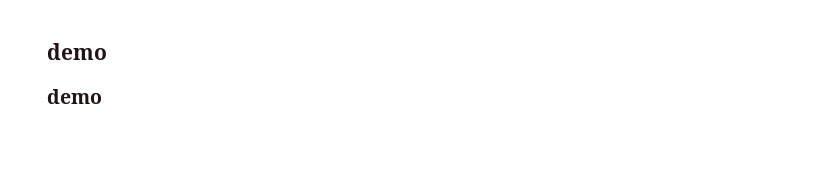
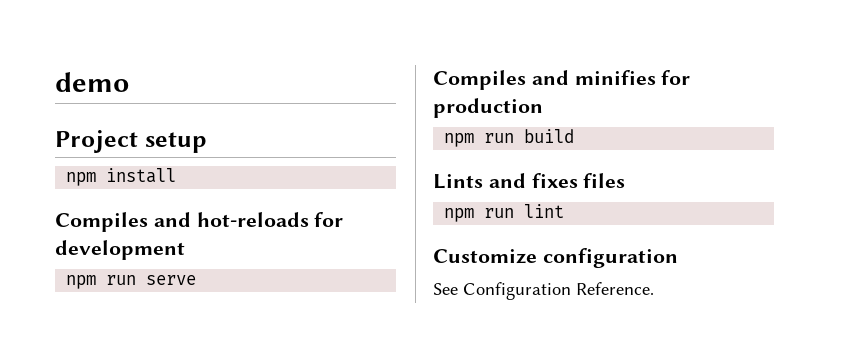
[47,89,102,104] demo -> [55,130,207,153] [66,168,177,186] [55,212,344,232] [55,240,185,260] [66,275,197,289] [433,70,691,90] [433,98,543,118] [444,129,575,147] [433,173,626,189] [444,204,565,222] [433,248,678,268] [433,282,654,300] Project setup // npm install // Compiles and hot-reloads for development // npm run serve // Compiles and minifies for production // npm run build // Lints and fixes files // npm run lint // Customize configuration // See Configuration Reference.

